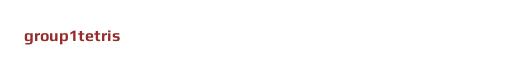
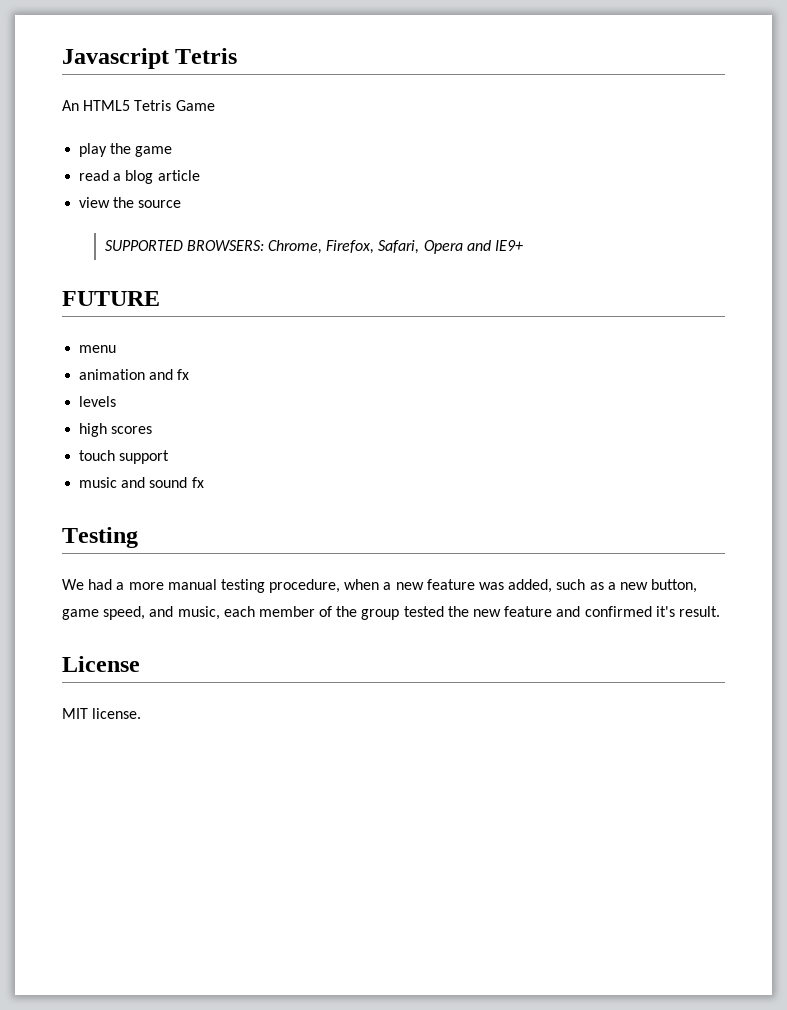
[24,30,120,45] group1tetris -> [62,48,238,69] [62,100,215,111] [79,143,173,157] [79,170,200,184] [79,197,182,208] [104,240,523,254] [62,291,160,306] [79,345,117,353] [79,369,190,380] [79,396,117,407] [79,423,153,437] [79,450,170,464] [79,477,204,488] [62,527,138,548] [62,579,698,593] [62,606,720,620] [62,656,140,672] [62,708,142,719] Javascript Tetris // An HTML5 Tetris Game // play the game // read a blog article // view the source // SUPPORTED BROWSERS: Chrome, Firefox, Safari, Opera and IE9+ // FUTURE // menu // animation and fx // levels // high scores // touch support // music and sound fx // Testing // We had a more manual testing procedure, when a new feature was added, such as a new button, game speed, and music, each member of the group tested the new feature and confirmed it's result. // License // MIT license.

